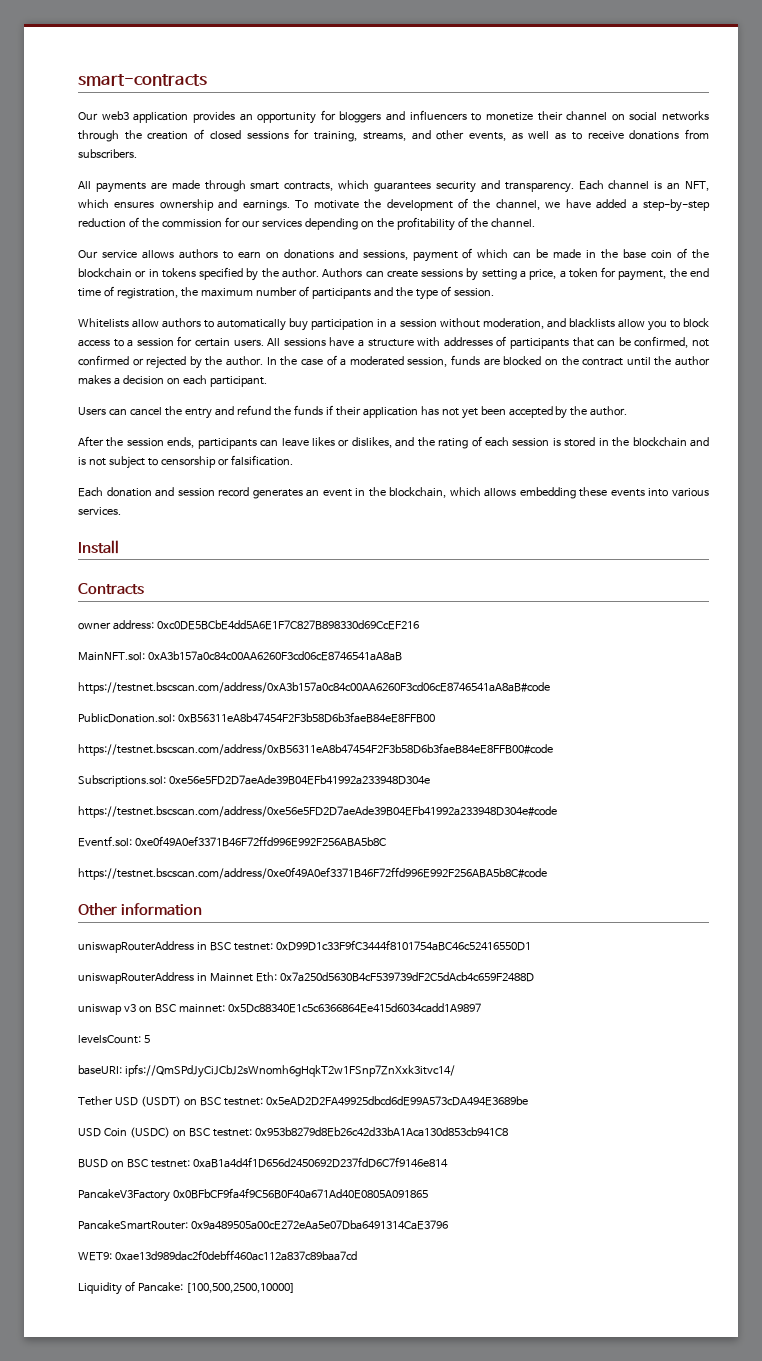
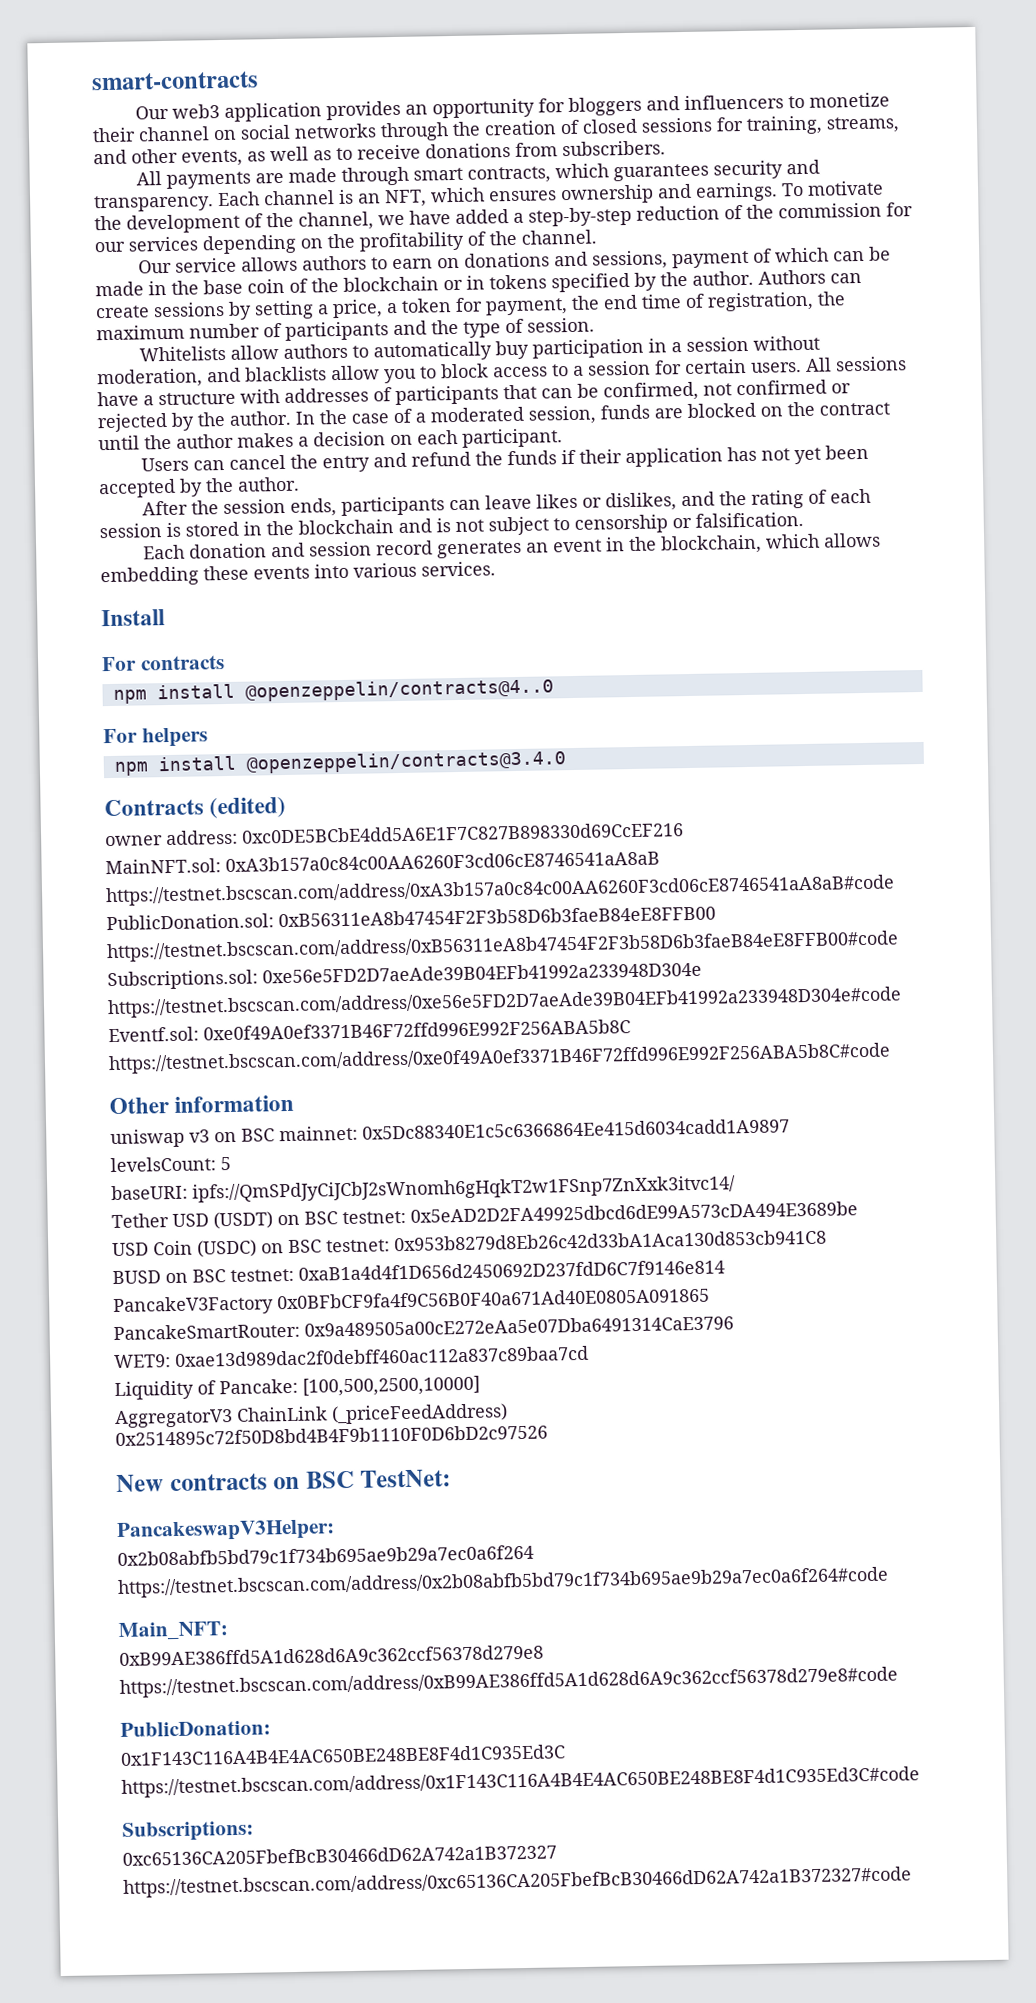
(119, 547) none -> [101,655,225,672] [112,678,554,704] [103,727,208,748] [113,750,566,776] // For contracts // npm install @openzeppelin/contracts@4..0 // For helpers // npm install @openzeppelin/contracts@3.4.0
(144, 589) none -> [209,796,287,819] (edited)
[78,940,531,953] [78,972,534,984] // uniswapRouterAddress in BSC testnet: 0xD99D1c33F9fC3444f8101754aBC46c52416550D1 // uniswapRouterAddress in Mainnet Eth: 0x7a250d5630B4cF539739dF2C5dAcb4c659F2488D -> (295, 1103) none
(295, 1288) none -> [115,1403,508,1429] [115,1424,548,1447] [116,1469,452,1493] [116,1519,335,1543] [117,1544,534,1567] [117,1566,889,1598] [118,1621,228,1640] [119,1644,544,1666] [119,1666,898,1698] [120,1720,271,1737] [120,1744,566,1766] [121,1766,920,1798] [122,1820,254,1842] [122,1844,557,1866] [123,1866,912,1898] // AggregatorV3 ChainLink (_priceFeedAddress) 0x2514895c72f50D8bd4B4F9b1110F0D6bD2c97526 // New contracts on BSC TestNet: // PancakeswapV3Helper: // 0x2b08abfb5bd79c1f734b695ae9b29a7ec0a6f264 // https://testnet.bscscan.com/address/0x2b08abfb5bd79c1f734b695ae9b29a7ec0a6f264#code // Main_NFT: // 0xB99AE386ffd5A1d628d6A9c362ccf56378d279e8 // https://testnet.bscscan.com/address/0xB99AE386ffd5A1d628d6A9c362ccf56378d279e8#code // PublicDonation: // 0x1F143C116A4B4E4AC650BE248BE8F4d1C935Ed3C // https://testnet.bscscan.com/address/0x1F143C116A4B4E4AC650BE248BE8F4d1C935Ed3C#code // Subscriptions: // 0xc65136CA205FbefBcB30466dD62A742a1B372327 // https://testnet.bscscan.com/address/0xc65136CA205FbefBcB30466dD62A742a1B372327#code

